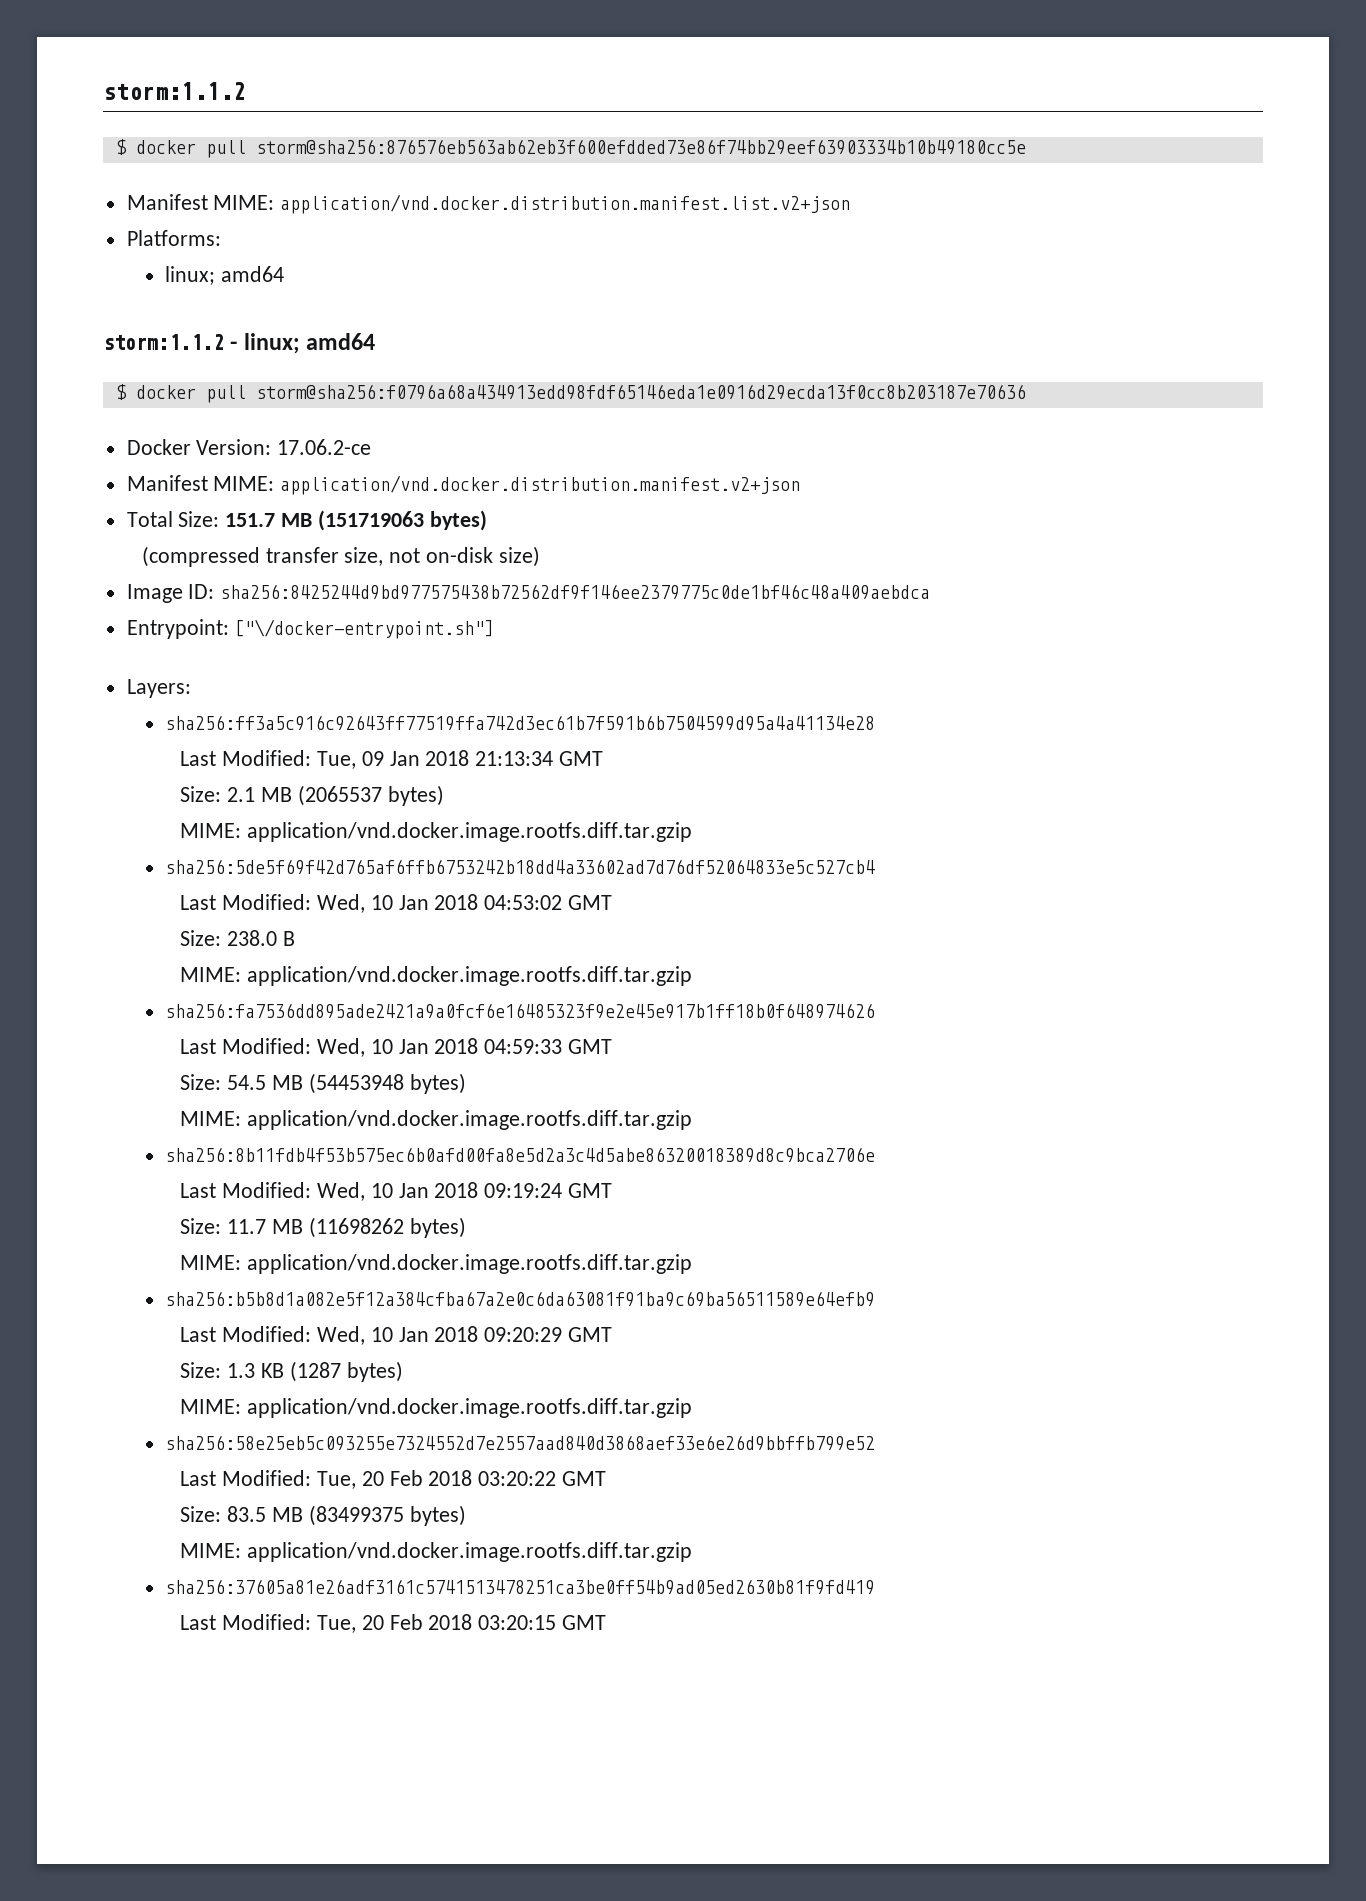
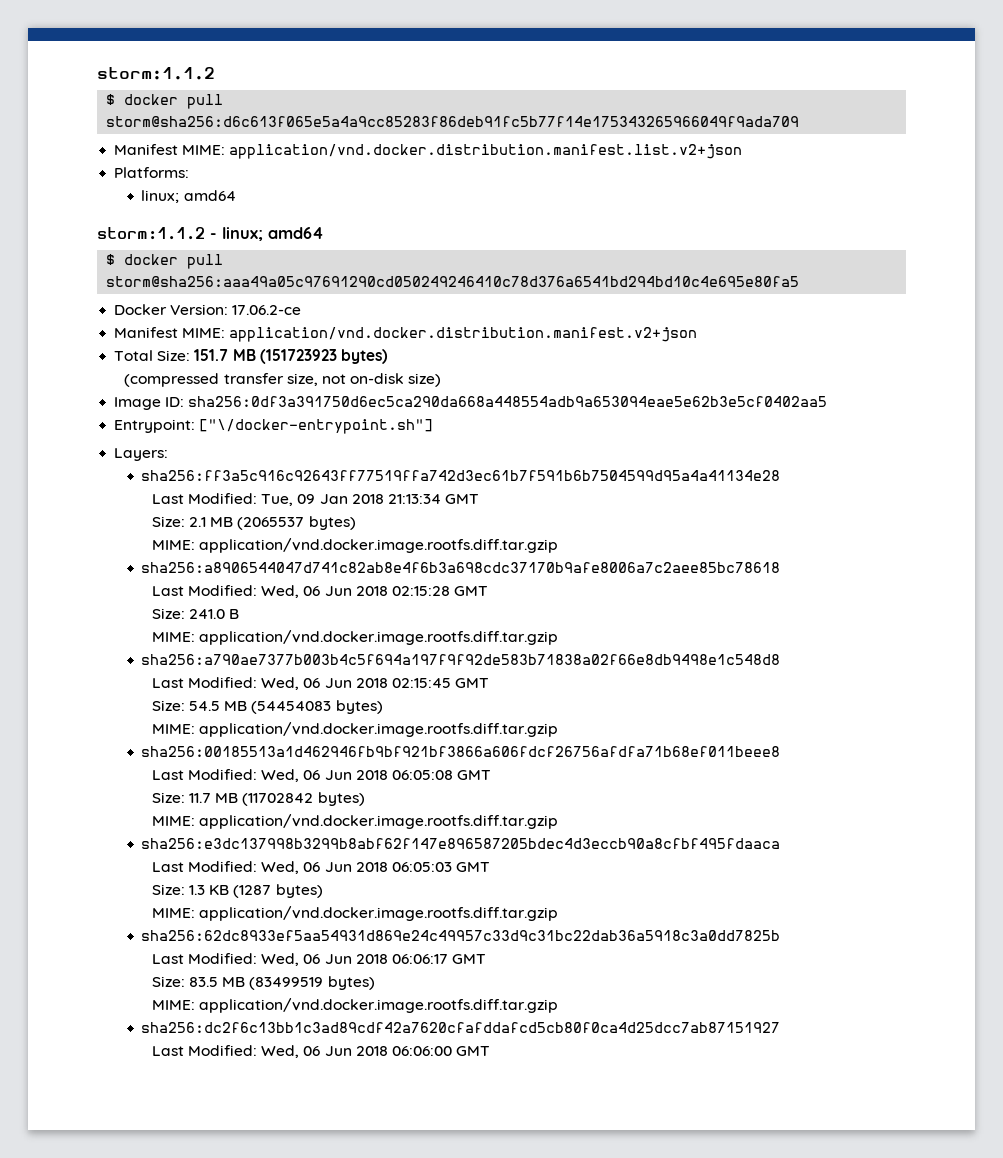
[255,139,1026,155] storm@sha256:876576eb563ab62eb3f600efdded73e86f74bb29eef63903334b10b49180cc5e -> [106,116,800,127] storm@sha256:d6c613f065e5a4a9cc85283f86deb91fc5b77f14e175343265966049f9ada709
[255,384,1026,400] storm@sha256:f0796a68a434913edd98fdf65146eda1e0916d29ecda13f0cc8b203187e70636 -> [106,276,800,287] storm@sha256:aaa49a05c97691290cd050249246410c78d376a6541bd294bd10c4e695e80fa5
[317,510,424,531] (151719063 -> [259,349,337,364] (151723923
[220,584,931,600] sha256:8425244d9bd977575438b72562df9f146ee2379775c0de1bf46c48a409aebdca -> [188,396,828,407] sha256:0df3a391750d6ec5ca290da668a448554adb9a653094eae5e62b3e5cf0402aa5
[165,859,876,875] [180,894,613,913] [180,930,278,946] sha256:5de5f69f42d765af6ffb6753242b18dd4a33602ad7d76df52064833e5c527cb4 // Last Modified: Wed, 10 Jan 2018 04:53:02 GMT // Size: 238.0 -> [141,562,781,573] [151,585,489,598] [151,608,226,619] sha256:a8906544047d741c82ab8e4f6b3a698cdc37170b9afe8006a7c2aee85bc78618 // Last Modified: Wed, 06 Jun 2018 02:15:28 GMT // Size: 241.0
[165,1003,876,1019] [180,1038,563,1057] sha256:fa7536dd895ade2421a9a0fcf6e16485323f9e2e45e917b1ff18b0f648974626 // Last Modified: Wed, 10 Jan 2018 04:59:33 -> [141,654,781,665] [151,677,451,690] sha256:a790ae7377b003b4c5f694a197f9f92de583b71838a02f66e8db9498e1c548d8 // Last Modified: Wed, 06 Jun 2018 02:15:45
[308,1073,466,1094] [180,1110,693,1130] [165,1147,876,1163] [180,1182,563,1201] (54453948 bytes) // MIME: application/vnd.docker.image.rootfs.diff.tar.gzip // sha256:8b11fdb4f53b575ec6b0afd00fa8e5d2a3c4d5abe86320018389d8c9bca2706e // Last Modified: Wed, 10 Jan 2018 09:19:24 -> [251,700,383,714] [151,722,559,737] [141,746,781,757] [151,769,453,782] (54454083 bytes) // MIME: application/vnd.docker.image.rootfs.diff.tar.gzip // sha256:00185513a1d462946fb9bf921bf3866a606fdcf26756afdfa71b68ef011beee8 // Last Modified: Wed, 06 Jun 2018 06:05:08
[308,1217,466,1238] [180,1254,693,1274] [165,1291,876,1307] [180,1326,563,1345] (11698262 bytes) // MIME: application/vnd.docker.image.rootfs.diff.tar.gzip // sha256:b5b8d1a082e5f12a384cfba67a2e0c6da63081f91ba9c69ba56511589e64efb9 // Last Modified: Wed, 10 Jan 2018 09:20:29 -> [242,792,365,806] [151,814,559,829] [141,838,781,849] [151,861,452,874] (11702842 bytes) // MIME: application/vnd.docker.image.rootfs.diff.tar.gzip // sha256:e3dc137998b3299b8abf62f147e896587205bdec4d3eccb90a8cfbf495fdaaca // Last Modified: Wed, 06 Jun 2018 06:05:03
[165,1435,876,1451] [180,1470,557,1489] sha256:58e25eb5c093255e7324552d7e2557aad840d3868aef33e6e26d9bbffb799e52 // Last Modified: Tue, 20 Feb 2018 03:20:22 -> [141,930,781,941] [151,953,448,966] sha256:62dc8933ef5aa54931d869e24c49957c33d9c31bc22dab36a5918c3a0dd7825b // Last Modified: Wed, 06 Jun 2018 06:06:17
[308,1505,466,1526] [180,1542,693,1562] [165,1579,876,1595] [180,1614,557,1633] (83499375 bytes) // MIME: application/vnd.docker.image.rootfs.diff.tar.gzip // sha256:37605a81e26adf3161c5741513478251ca3be0ff54b9ad05ed2630b81f9fd419 // Last Modified: Tue, 20 Feb 2018 03:20:15 -> [249,976,375,990] [151,998,559,1013] [141,1022,781,1033] [151,1045,452,1058] (83499519 bytes) // MIME: application/vnd.docker.image.rootfs.diff.tar.gzip // sha256:dc2f6c13bb1c3ad89cdf42a7620cfafddafcd5cb80f0ca4d25dcc7ab87151927 // Last Modified: Wed, 06 Jun 2018 06:06:00

